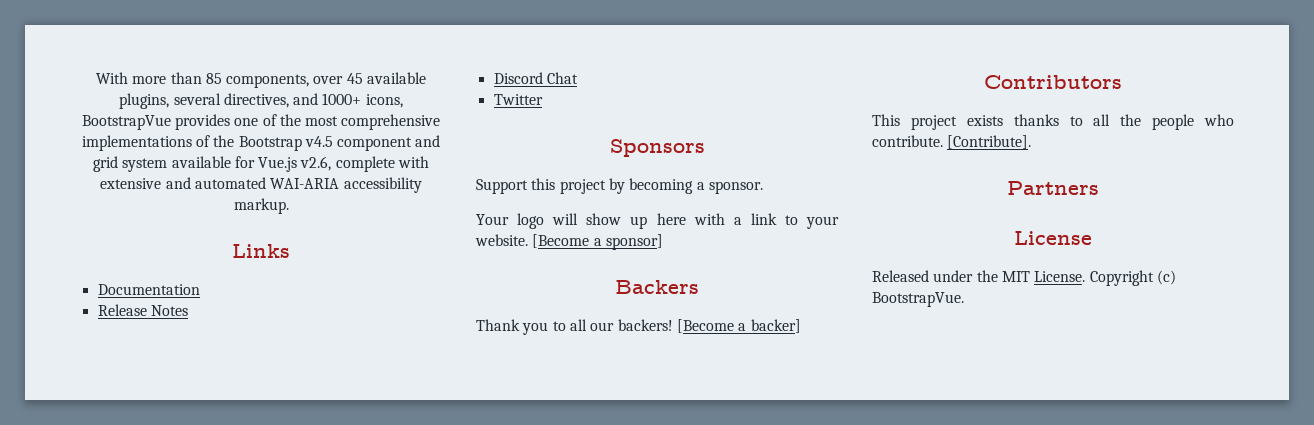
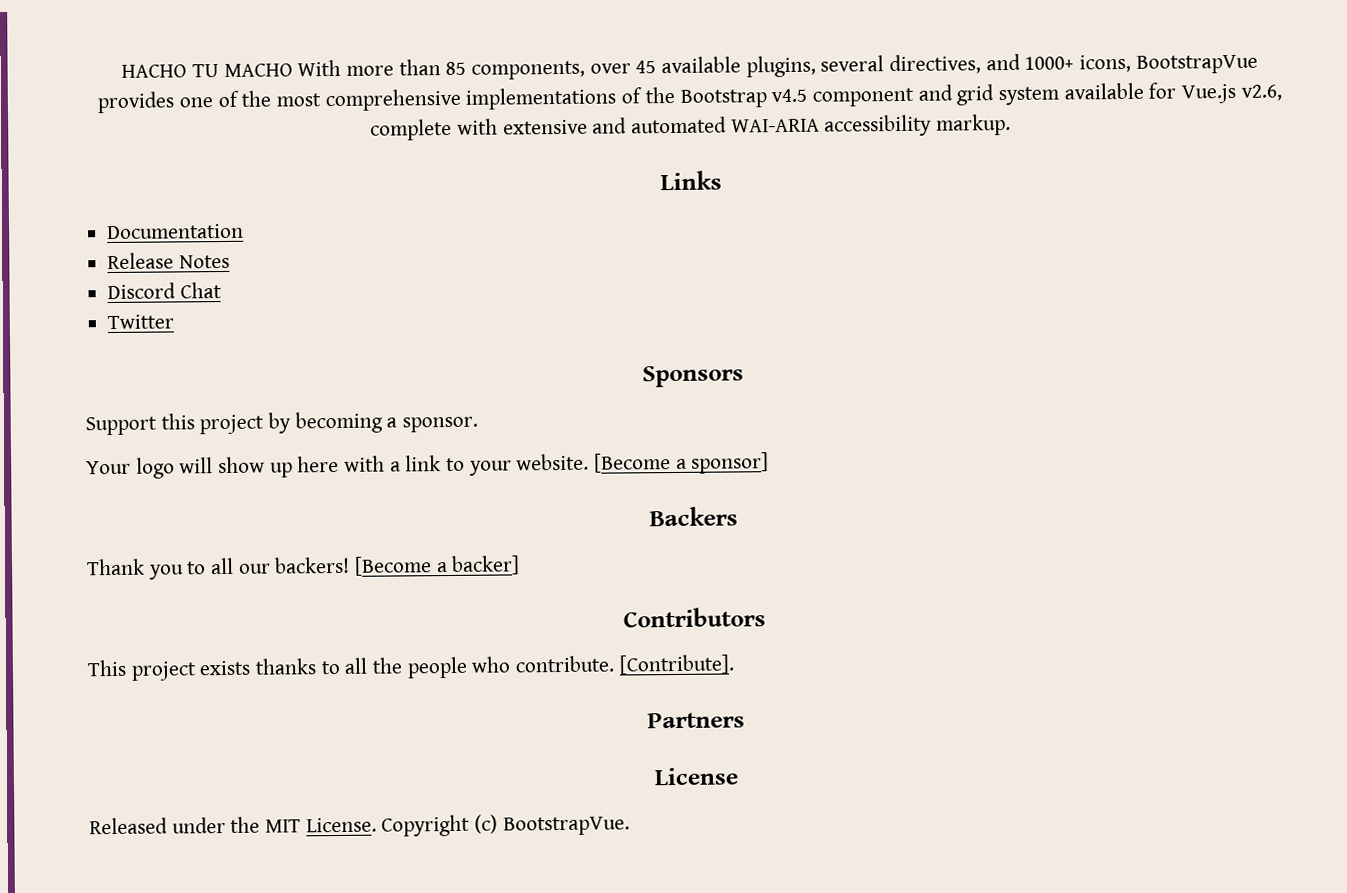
(95, 78) none -> [121,63,293,78] HACHO TU MACHO

